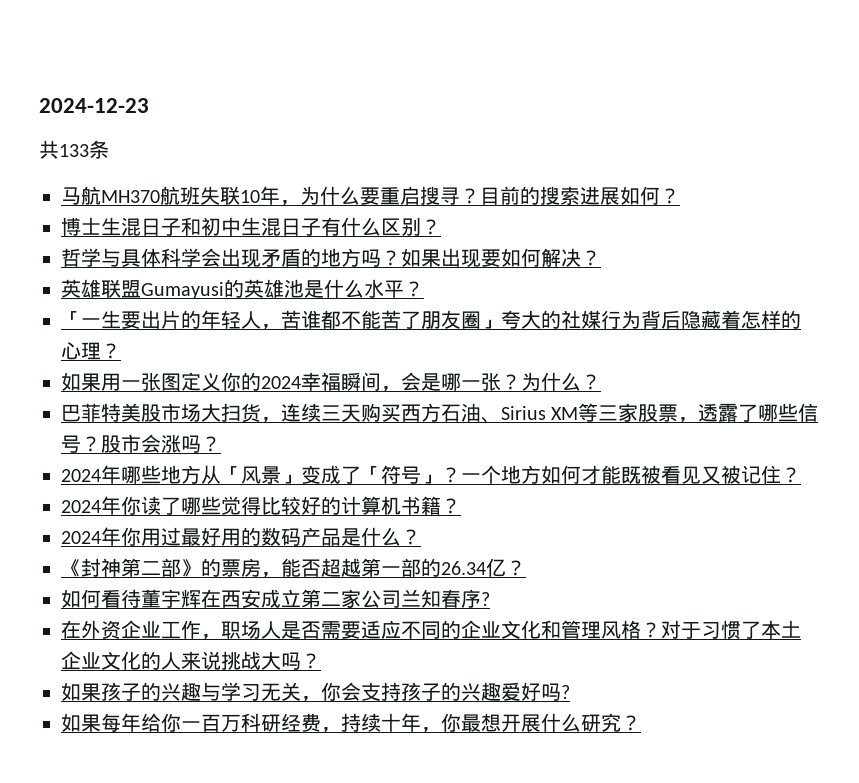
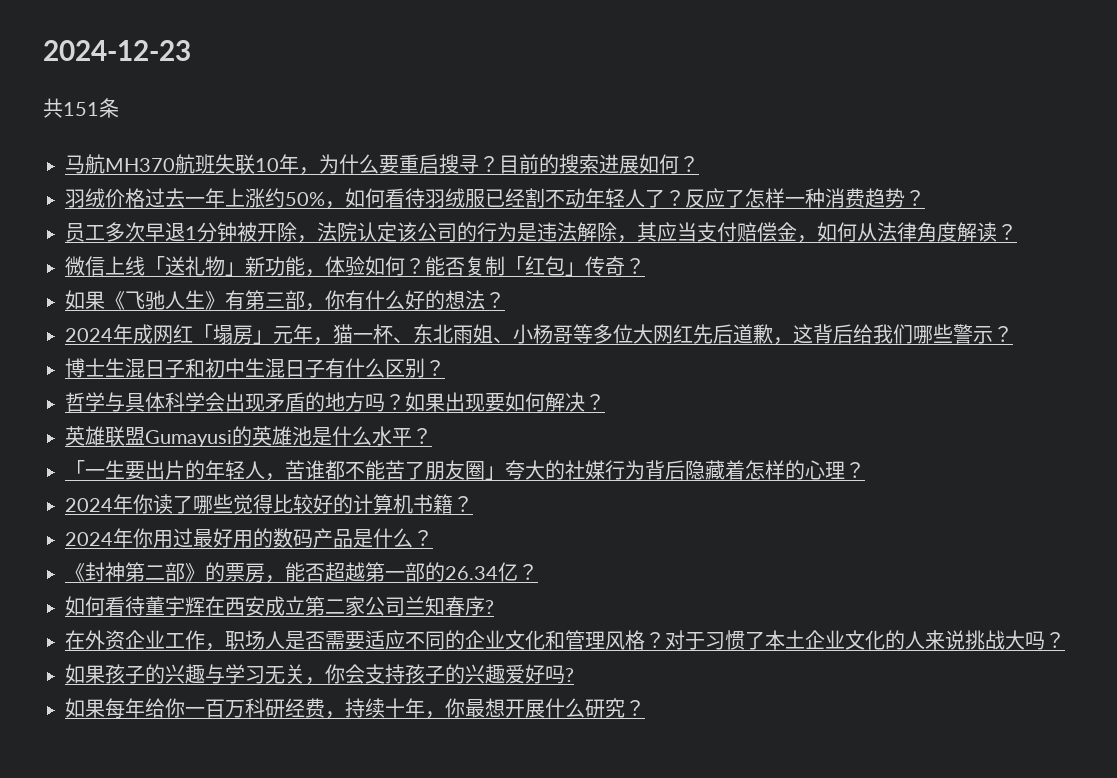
[59,144,89,157] 133 -> [63,102,99,116] 151
(680, 196) none -> [65,188,925,209] [65,222,1017,243] [65,256,645,277] [65,290,505,311] [65,324,1013,345] // 羽绒价格过去一年上涨约50%，如何看待羽绒服已经割不动年轻人了？反应了怎样一种消费趋势？ // 员工多次早退1分钟被开除，法院认定该公司的行为是违法解除，其应当支付赔偿金，如何从法律角度解读？ // 微信上线「送礼物」新功能，体验如何？能否复制「红包」传奇？ // 如果《飞驰人生》有第三部，你有什么好的想法？ // 2024年成网红「塌房」元年，猫一杯、东北雨姐、小杨哥等多位大网红先后道歉，这背后给我们哪些警示？
[61,372,601,392] [61,403,819,423] [61,434,221,453] [61,465,801,484] // 如果用一张图定义你的2024幸福瞬间，会是哪一张？为什么？ // 巴菲特美股市场大扫货，连续三天购买西方石油、Sirius XM等三家股票，透露了哪些信号？股市会涨吗？ // 2024年哪些地方从「风景」变成了「符号」？一个地方如何才能既被看见又被记住？ -> (865, 470) none

